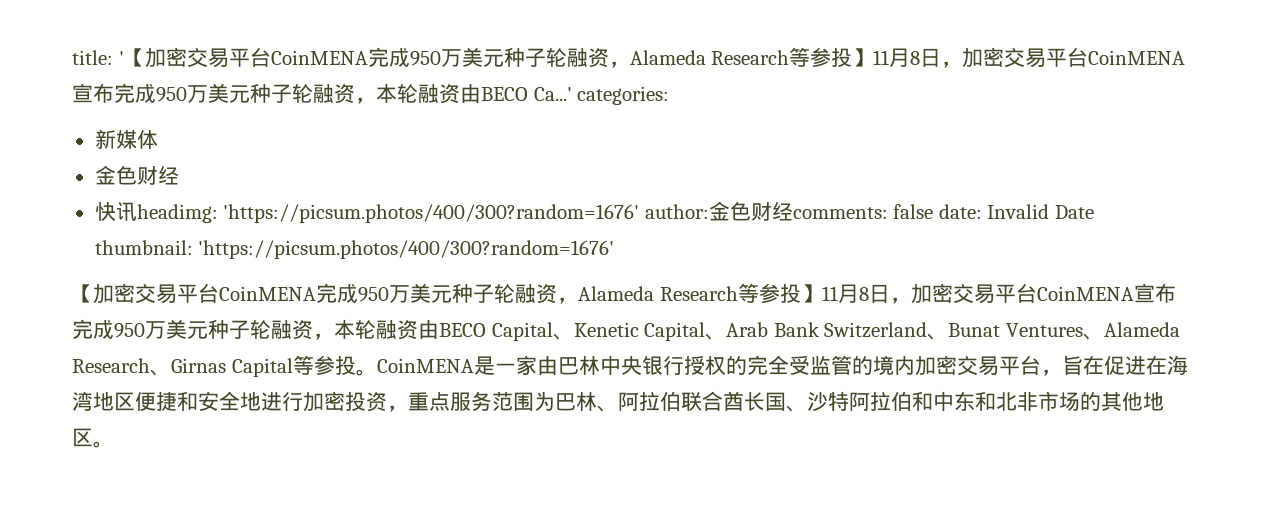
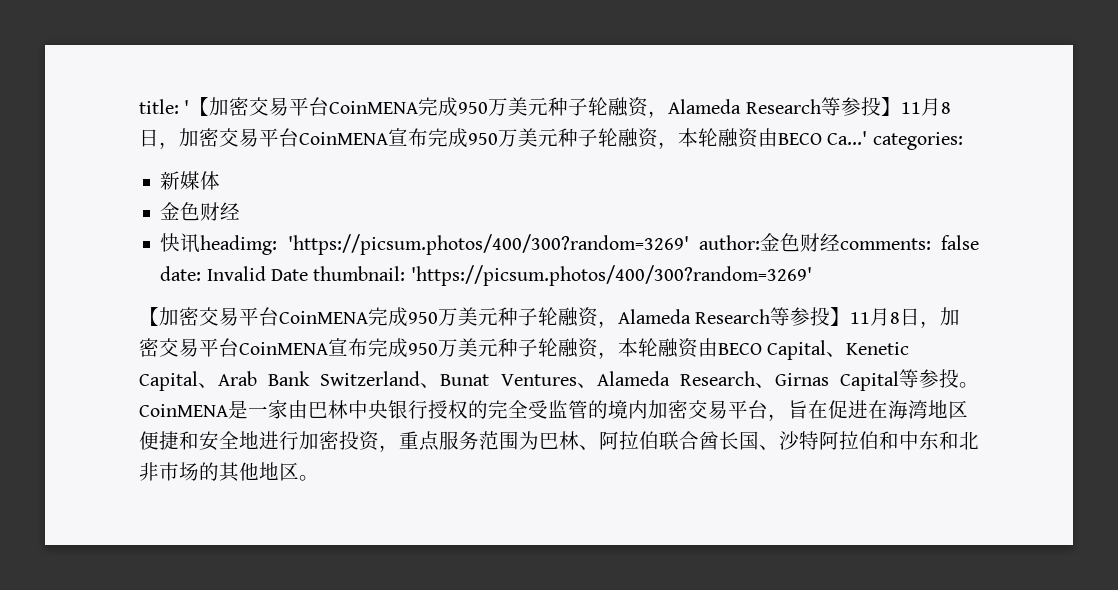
[223,204,640,223] 'https://picsum.photos/400/300?random=1676' -> [287,234,689,255] 'https://picsum.photos/400/300?random=3269'
[198,240,615,259] 'https://picsum.photos/400/300?random=1676' -> [410,265,812,286] 'https://picsum.photos/400/300?random=3269'

